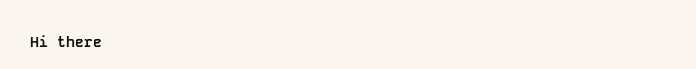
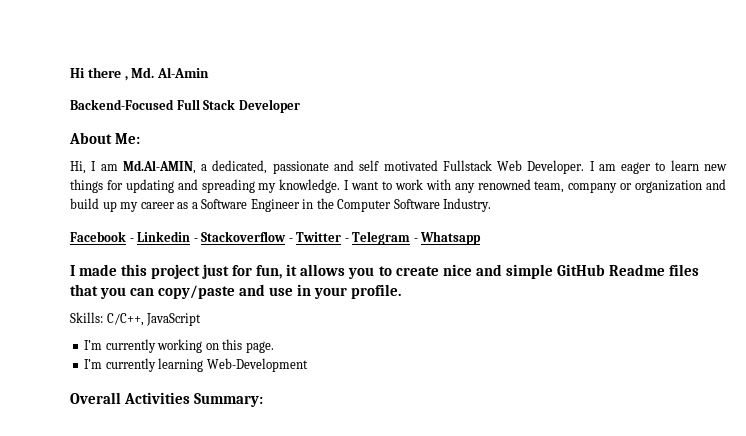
(102, 41) none -> [124,67,210,81] [70,99,300,113] [69,132,141,144] [70,160,728,174] [70,179,727,193] [70,198,492,212] [70,231,482,245] [70,264,699,279] [70,284,402,299] [70,312,202,326] [84,339,274,353] [84,358,308,372] [70,392,264,407] , Md. Al-Amin // Backend-Focused Full Stack Developer // About Me: // Hi, I am Md.Al-AMIN, a dedicated, passionate and self motivated Fullstack Web Developer. I am eager to learn new things for updating and spreading my knowledge. I want to work with any renowned team, company or organization and build up my career as a Software Engineer in the Computer Software Industry. // Facebook - Linkedin - Stackoverflow - Twitter - Telegram - Whatsapp // I made this project just for fun, it allows you to create nice and simple GitHub Readme files that you can copy/paste and use in your profile. // Skills: C/C++, JavaScript // I’m currently working on this page. // I’m currently learning Web-Development // Overall Activities Summary:

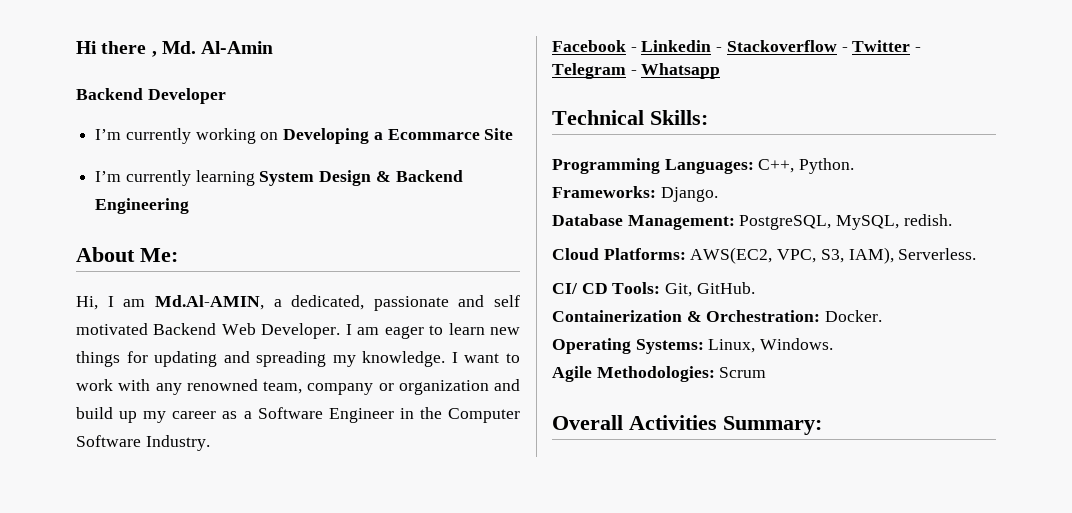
[70,99,300,113] Backend-Focused Full Stack Developer -> [76,88,226,104] [95,128,514,144] [95,170,463,186] [95,198,190,214] Backend Developer // I’m currently working on Developing a Ecommarce Site // I’m currently learning System Design & Backend Engineering
[442,160,492,171] Fullstack -> [153,323,217,335] Backend
[70,264,699,279] [70,284,402,299] [70,312,202,326] [84,339,274,353] [84,358,308,372] I made this project just for fun, it allows you to create nice and simple GitHub Readme files that you can copy/paste and use in your profile. // Skills: C/C++, JavaScript // I’m currently working on this page. // I’m currently learning Web-Development -> [552,110,708,125] [552,158,855,174] [552,186,718,202] [552,214,952,230] [552,247,977,264] [552,282,755,297] [552,310,883,322] [552,338,834,354] [552,366,767,382] Technical Skills: // Programming Languages: C++, Python. // Frameworks: Django. // Database Management: PostgreSQL, MySQL, redish. // Cloud Platforms: AWS(EC2, VPC, S3, IAM), Serverless. // CI/ CD Tools: Git, GitHub. // Containerization & Orchestration: Docker. // Operating Systems: Linux, Windows. // Agile Methodologies: Scrum

